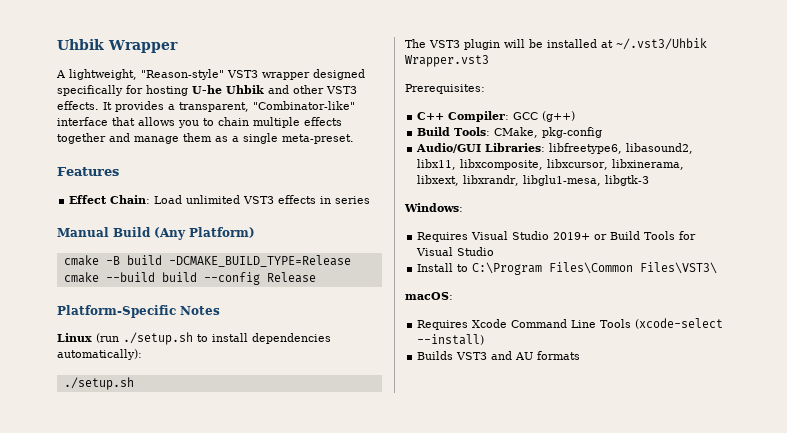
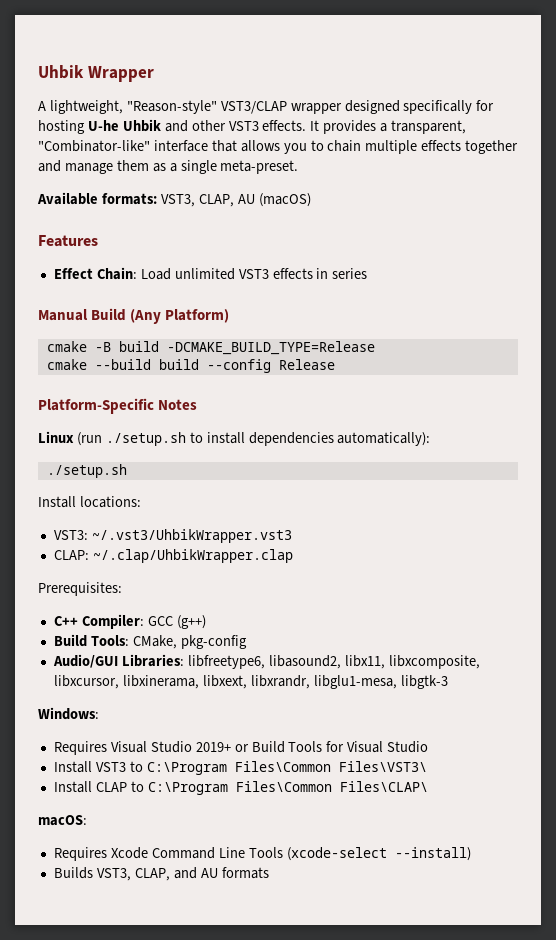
[227,70,258,78] VST3 -> [220,101,287,114] VST3/CLAP
(354, 139) none -> [37,192,311,207] // Available formats: VST3, CLAP, AU (macOS)
[405,38,707,50] [405,55,489,67] The VST3 plugin will be installed at ~/.vst3/Uhbik Wrapper.vst3 -> [38,496,141,508] [53,529,292,543] [53,549,293,563] Install locations: // VST3: ~/.vst3/UhbikWrapper.vst3 // CLAP: ~/.clap/UhbikWrapper.clap
(454, 267) none -> [95,762,126,772] VST3
(718, 268) none -> [53,781,428,795] // Install CLAP to C:\Program Files\Common Files\CLAP\
[456,352,488,360] VST3 -> [96,868,170,881] VST3, CLAP,

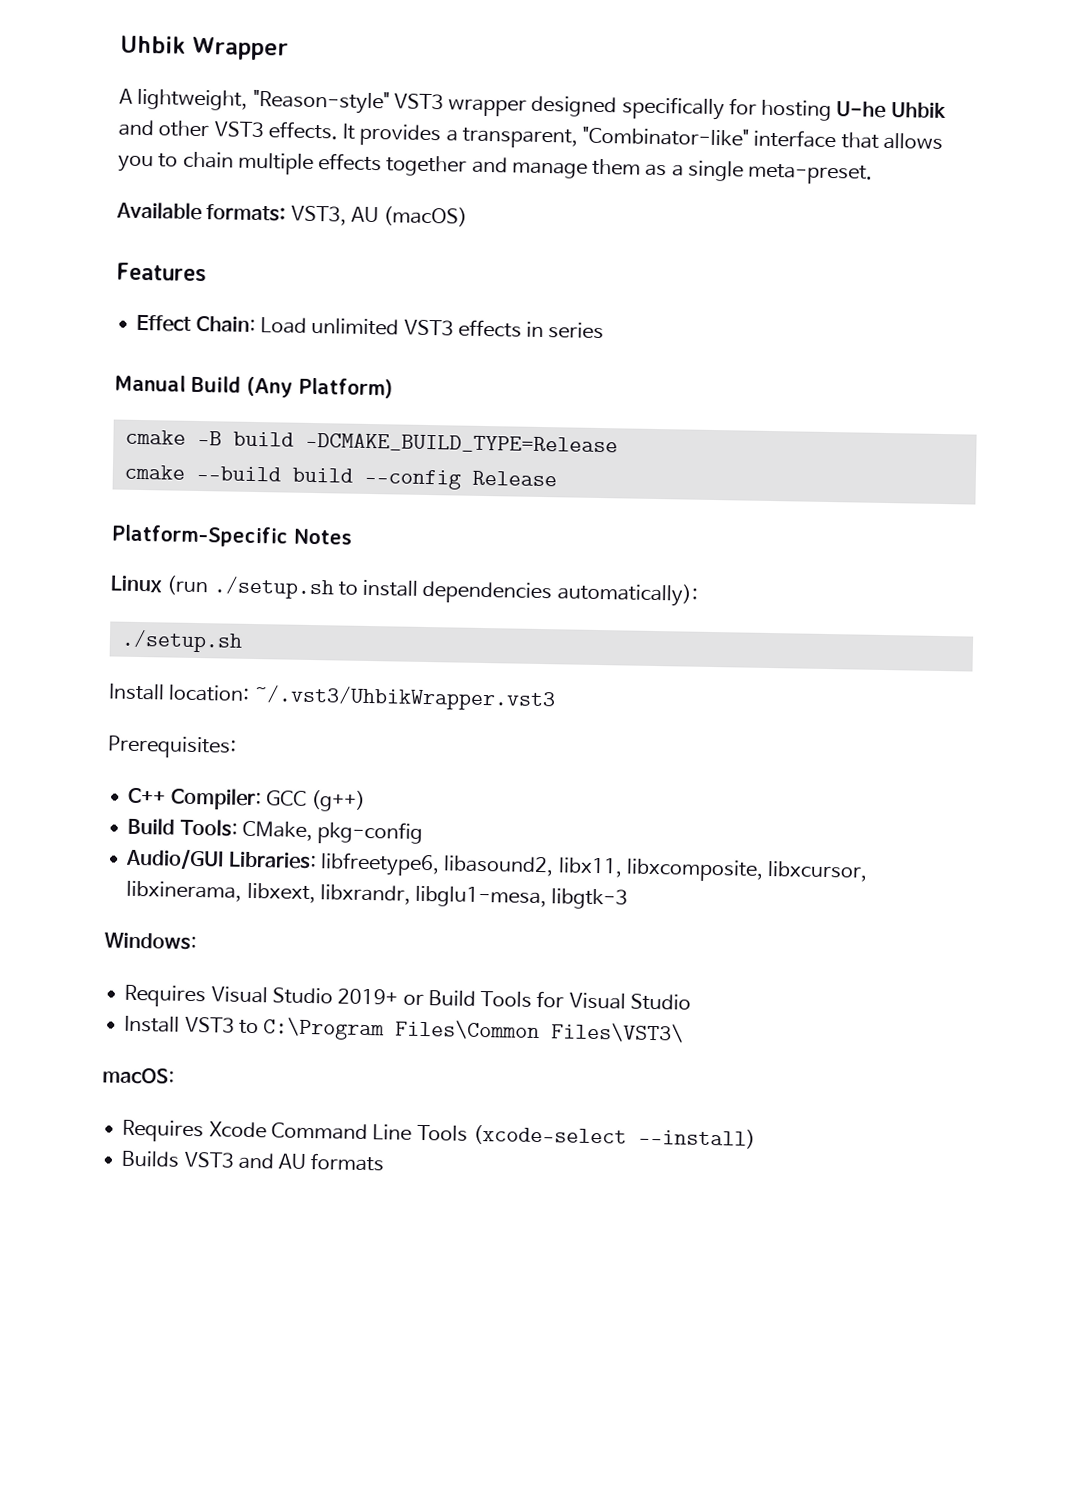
[220,101,287,114] VST3/CLAP -> [393,93,444,110] VST3
[198,194,234,207] CLAP, -> (347, 215) none
[79,496,141,508] [53,530,88,540] locations: // VST3: -> [168,684,251,702] location:
[53,549,293,563] // CLAP: ~/.clap/UhbikWrapper.clap -> (556, 698) none
[53,781,428,795] // Install CLAP to C:\Program Files\Common Files\CLAP\ -> (685, 1032) none
[96,868,170,881] VST3, CLAP, -> [183,1151,235,1168] VST3

